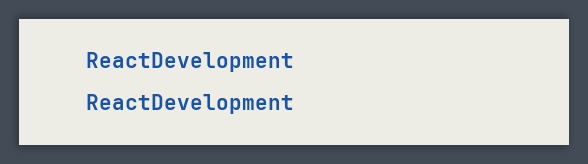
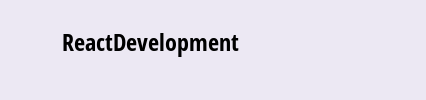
[86,52,294,72] [86,94,294,114] ReactDevelopment // ReactDevelopment -> [62,33,239,57] ReactDevelopment

